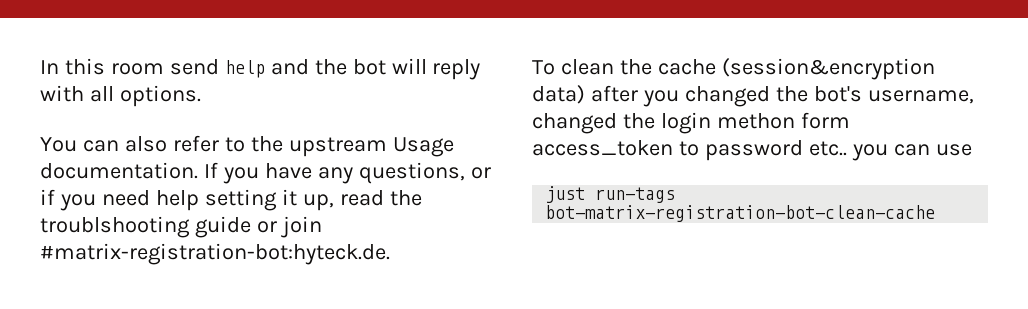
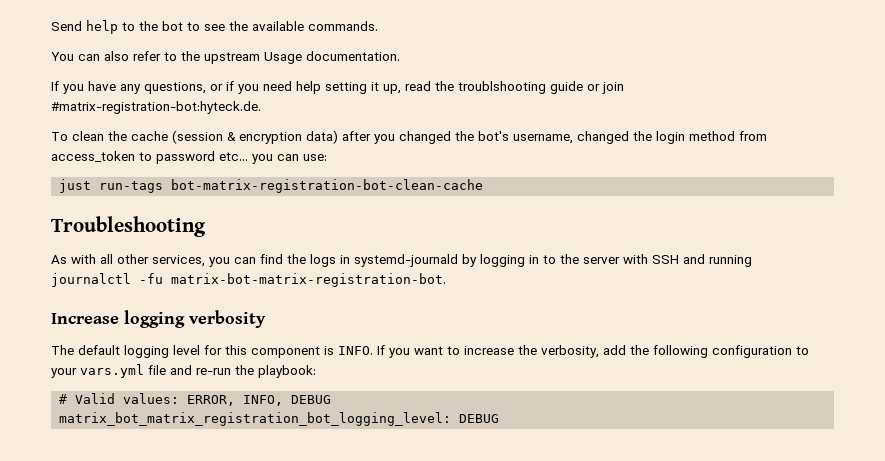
[40,58,481,80] [40,85,201,107] In this room send help and the bot will reply with all options. -> [51,20,378,34] Send help to the bot to see the available commands.
(198, 170) none -> (400, 56) //
[721,58,935,80] (session&encryption -> [172,130,302,144] (session & encryption
[716,112,850,129] methon form -> [689,131,767,141] method from
[808,141,972,161] etc.. you can use -> [219,152,327,164] etc… you can use:
(936, 213) none -> [51,216,206,237] [51,254,752,267] [51,273,446,287] [51,310,266,328] [51,345,809,358] [51,364,316,378] [59,393,332,406] [59,412,500,426] // Troubleshooting // As with all other services, you can find the logs in systemd-journald by logging in to the server with SSH and running journalctl -fu matrix-bot-matrix-registration-bot. // Increase logging verbosity // The default logging level for this component is INFO. If you want to increase the verbosity, add the following configuration to your vars.yml file and re-run the playbook: // # Valid values: ERROR, INFO, DEBUG // matrix_bot_matrix_registration_bot_logging_level: DEBUG

